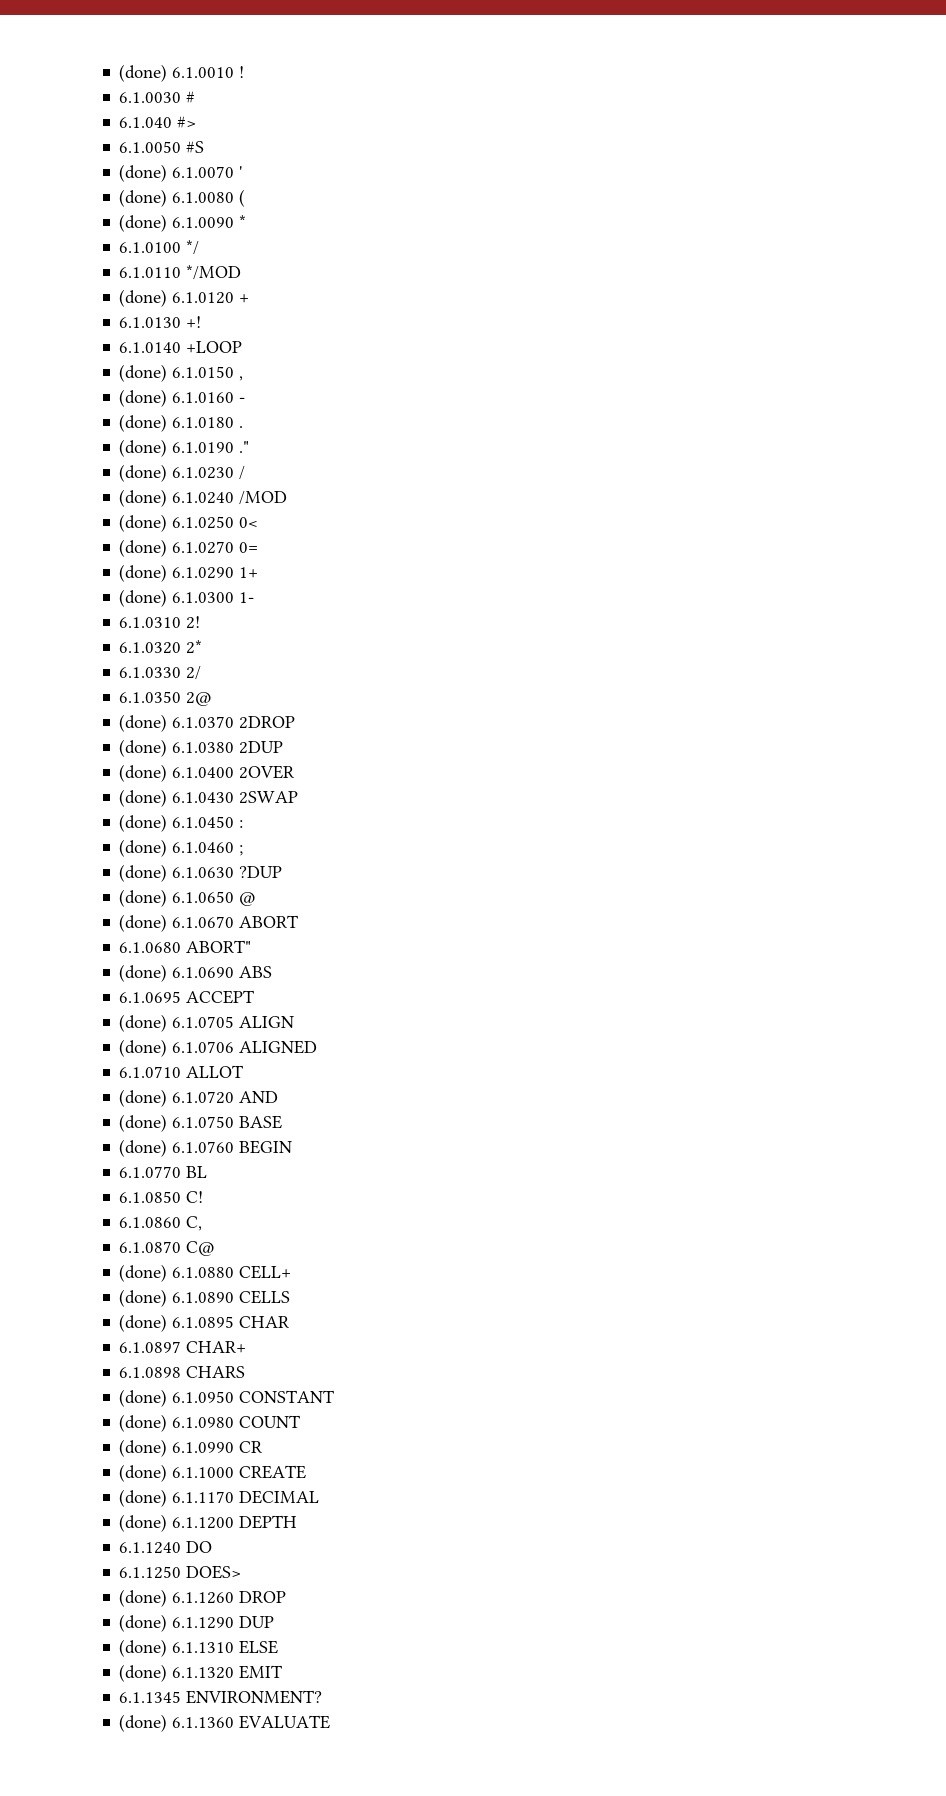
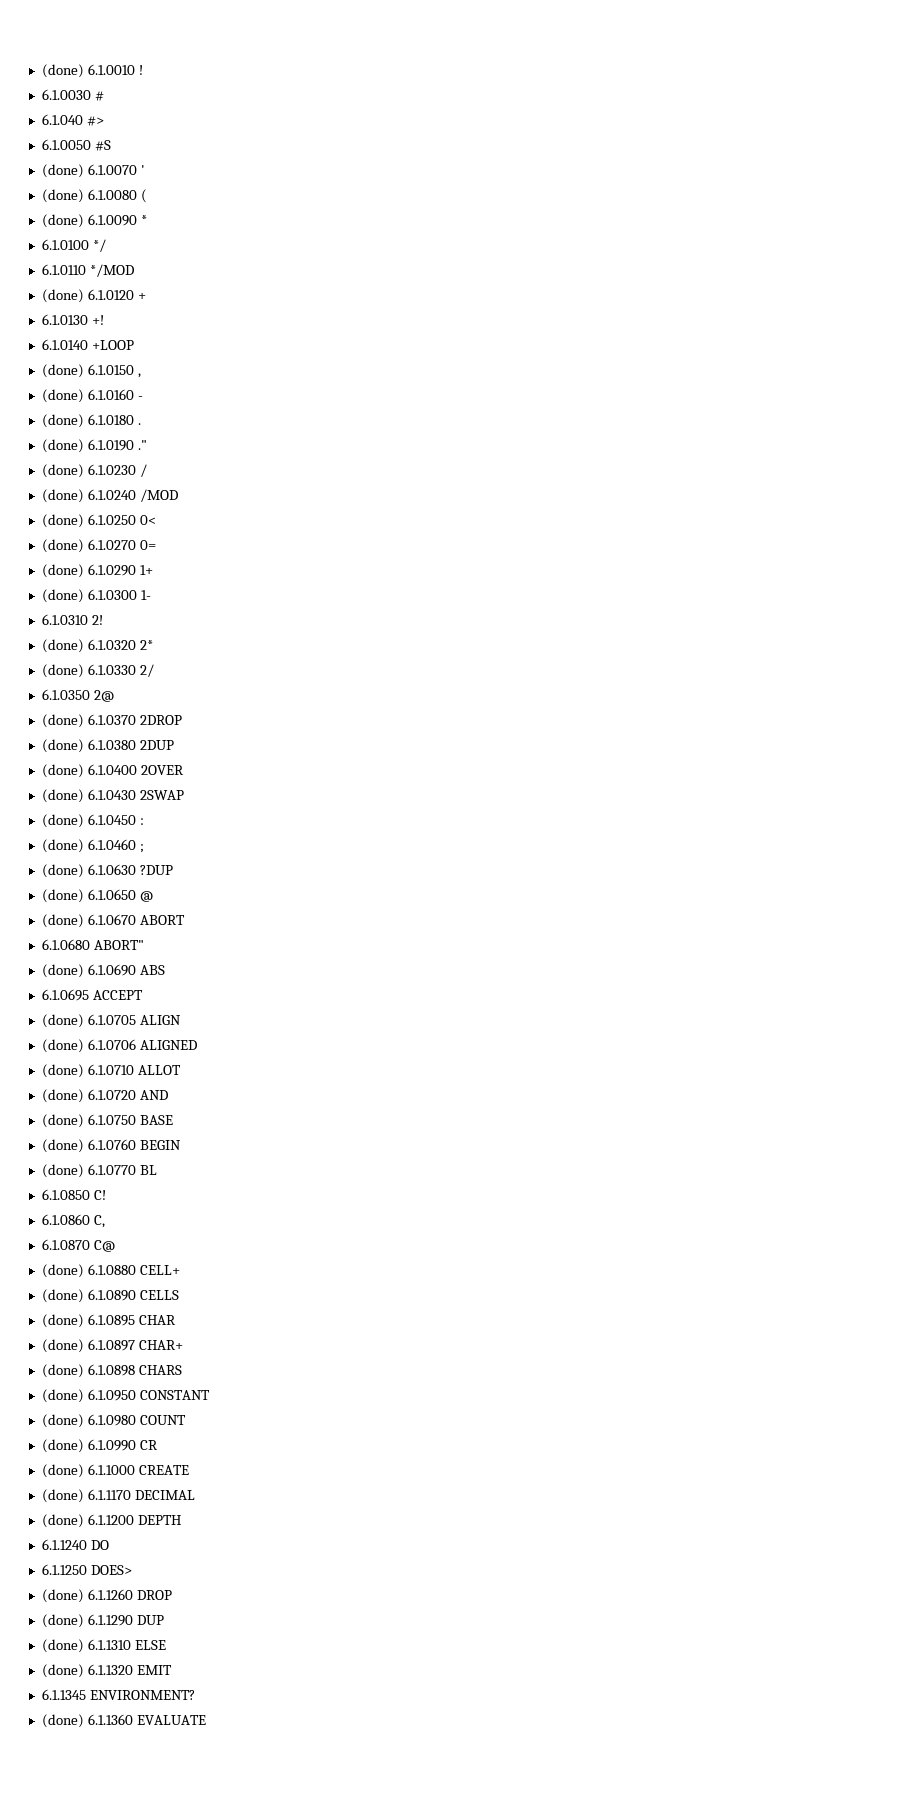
(201, 622) none -> [41,639,84,653] (done)
(203, 647) none -> [41,664,84,678] (done)
(318, 1047) none -> [41,1064,84,1078] (done)
(293, 1147) none -> [41,1164,84,1178] (done)
(290, 1322) none -> [41,1339,84,1353] (done)
(247, 1347) none -> [41,1364,84,1378] (done)

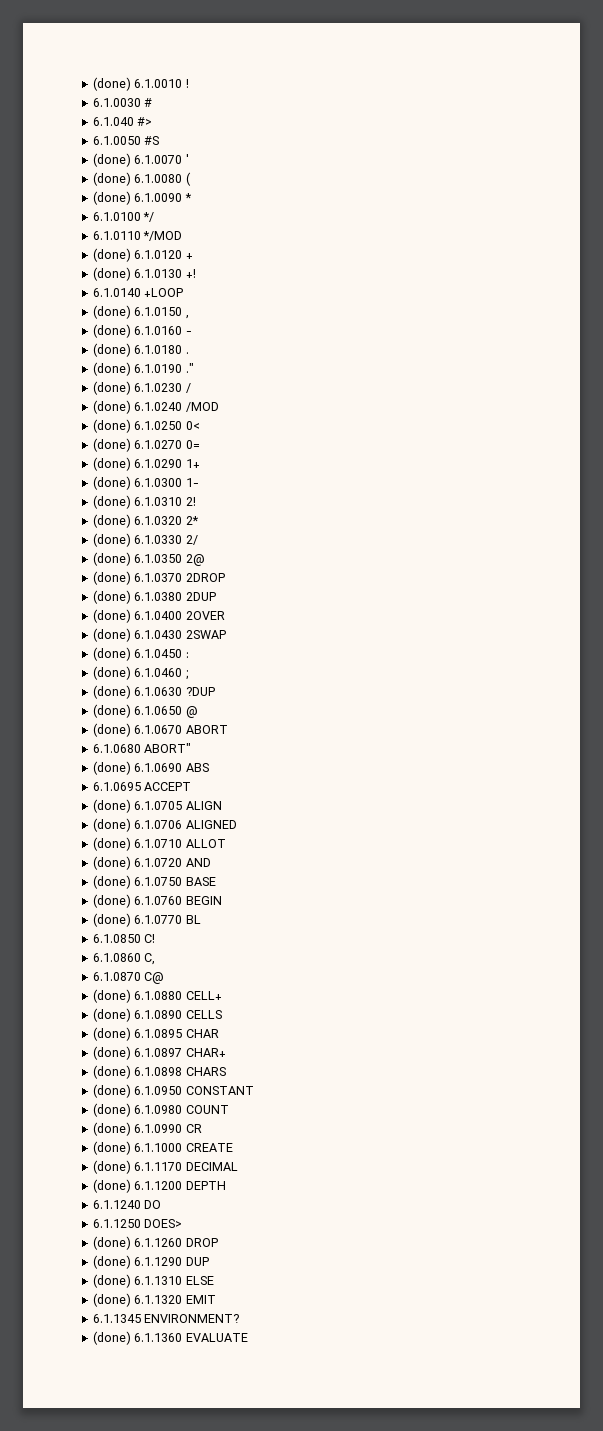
(146, 296) none -> [92,267,131,281] (done)
(151, 595) none -> [92,495,131,509] (done)
(154, 670) none -> [92,552,131,566] (done)

